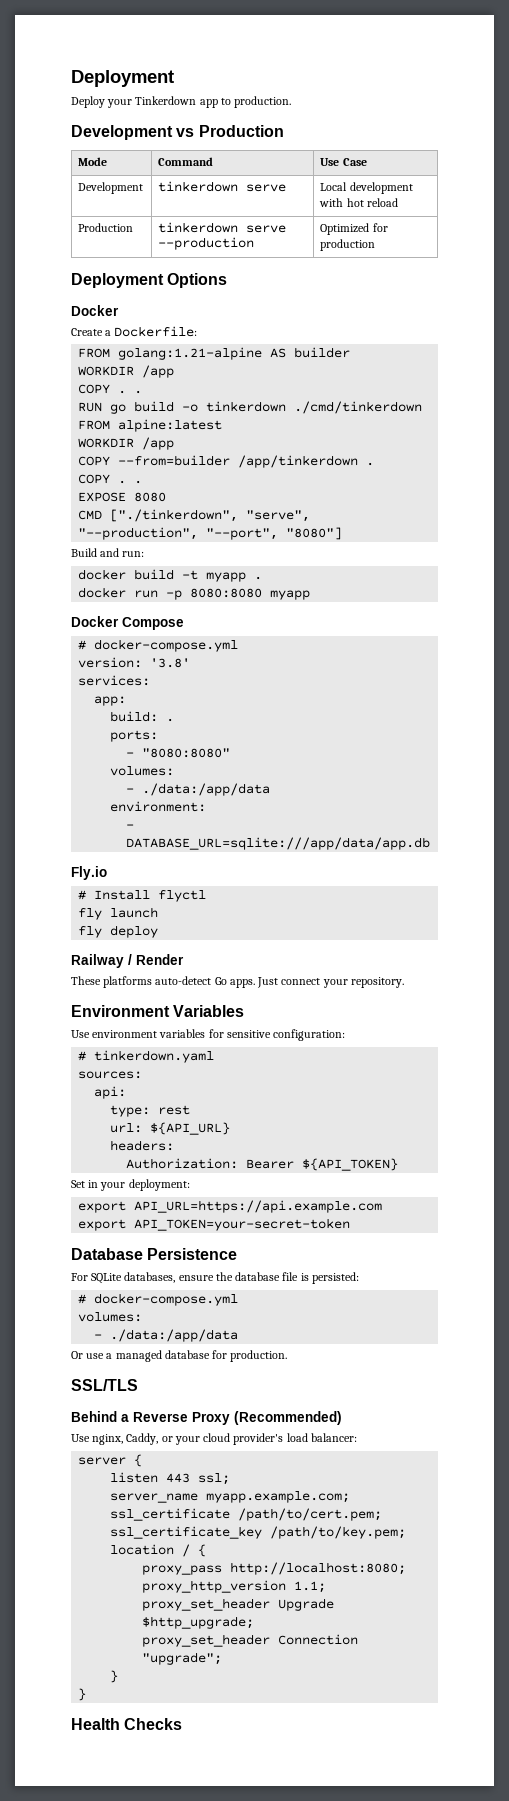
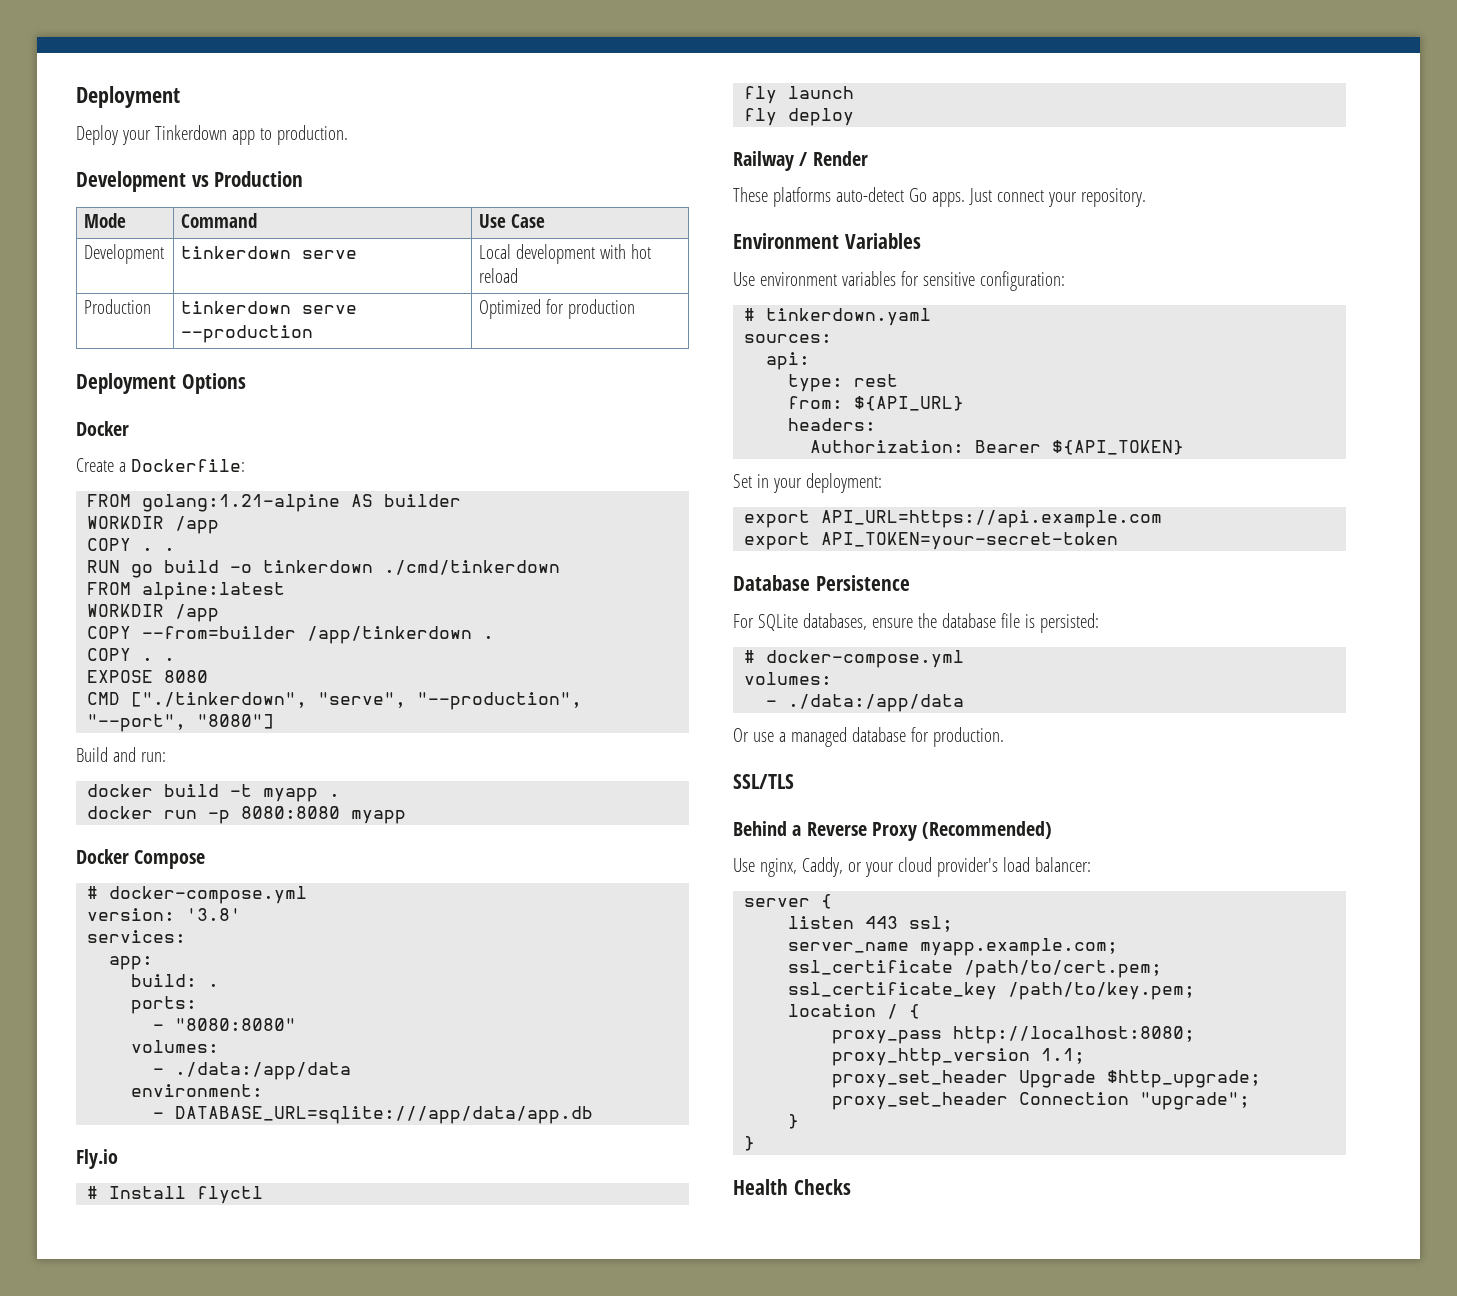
[110,1123,143,1133] url: -> [788,396,844,409] from:

